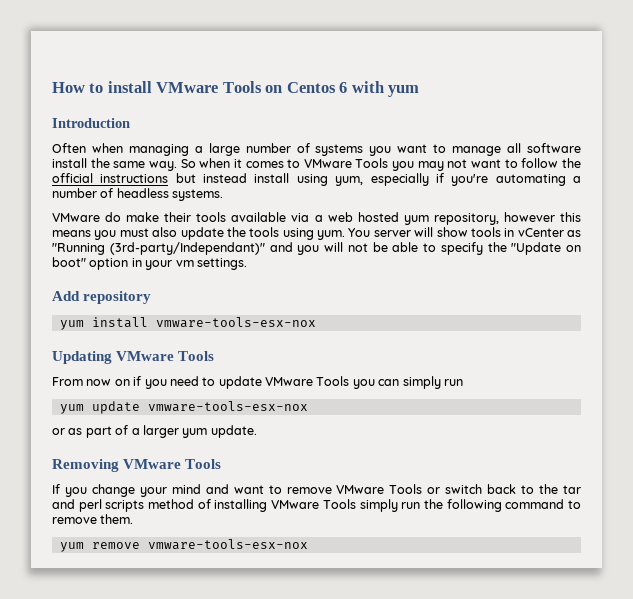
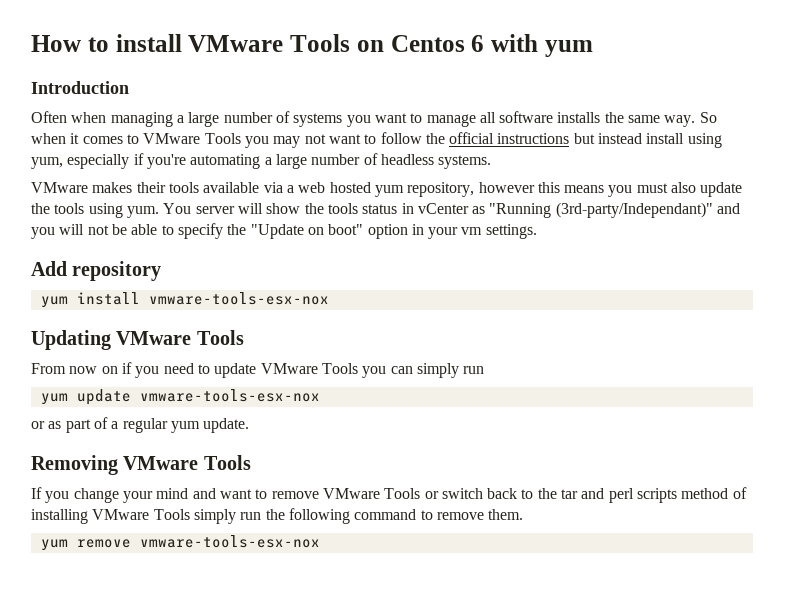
[52,158,87,168] install -> [557,112,601,123] installs
(582, 179) none -> [275,154,307,169] large
[105,212,160,222] do make -> [92,182,133,193] makes
[470,227,501,237] tools -> [304,203,398,214] the tools status
[142,425,179,438] larger -> [122,418,168,433] regular

